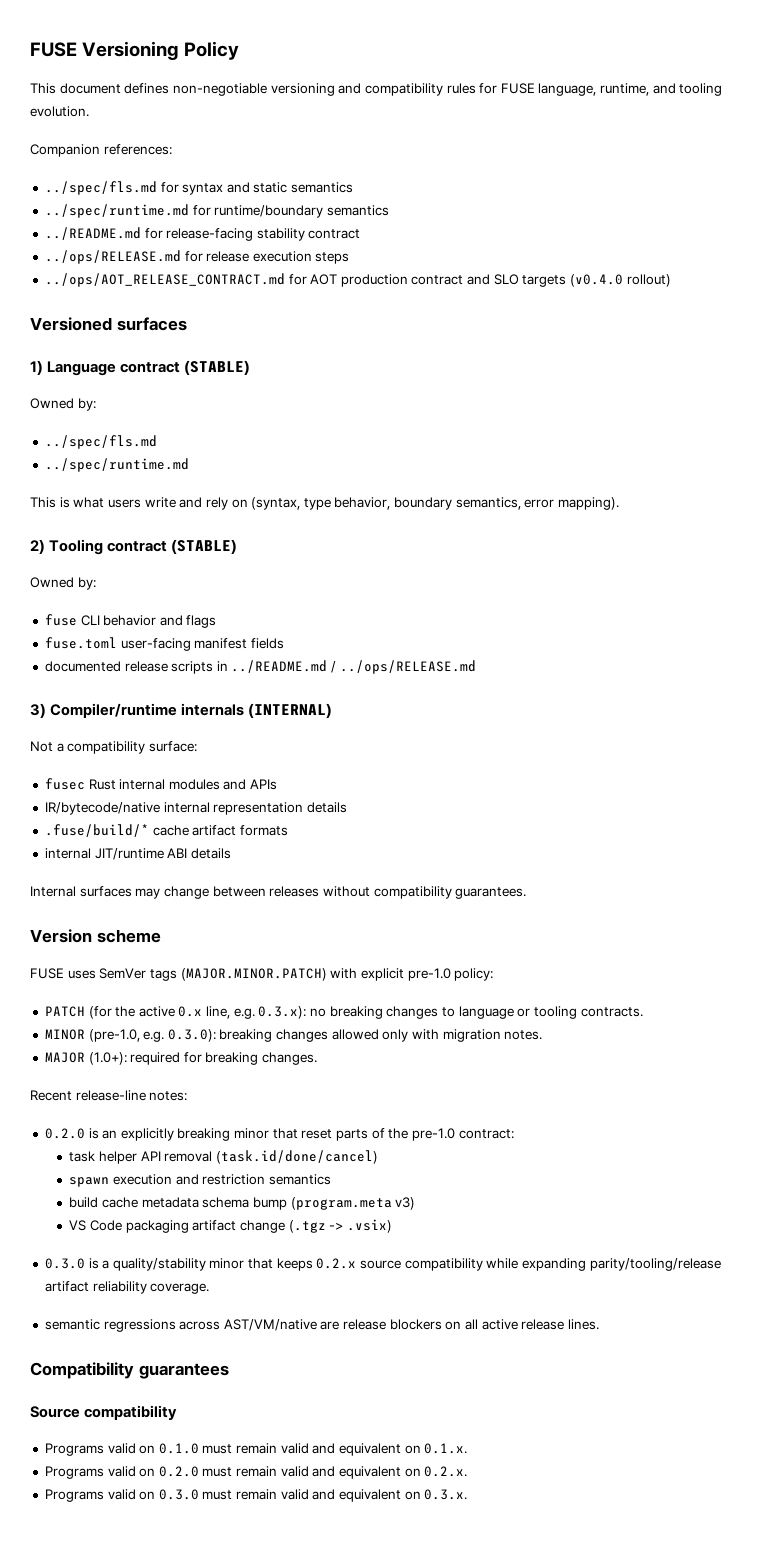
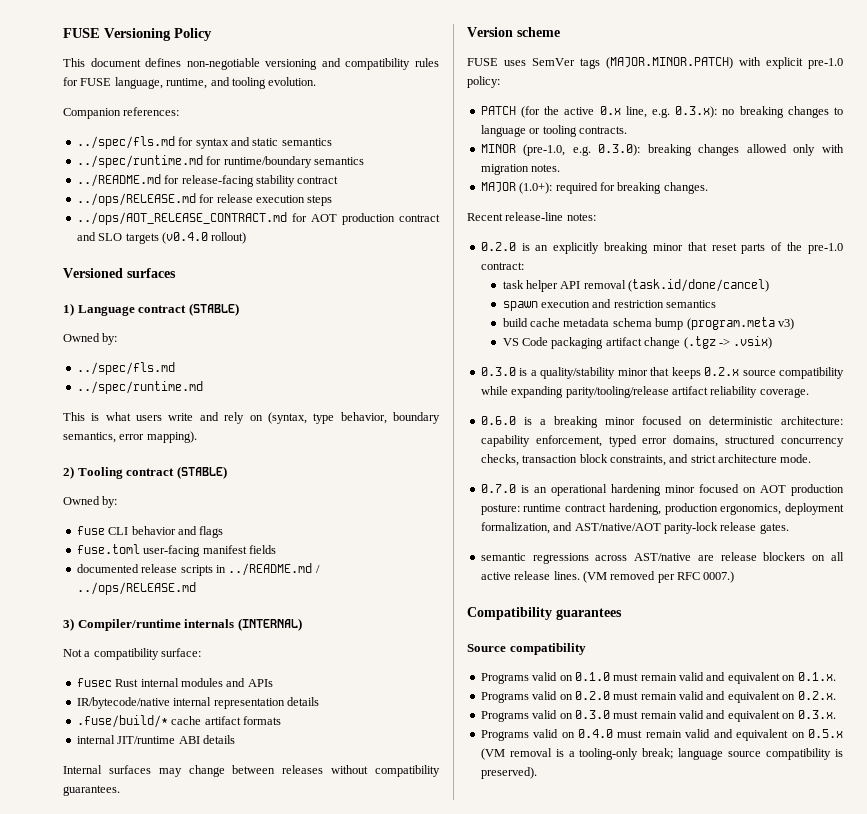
(210, 1288) none -> [480,416,843,428] [480,435,844,447] [480,454,812,466] [480,484,844,496] [480,503,844,515] [480,522,789,534] // 0.6.0 is a breaking minor focused on deterministic architecture: capability enforcement, typed error domains, structured concurrency checks, transaction block constraints, and strict architecture mode. // 0.7.0 is an operational hardening minor focused on AOT production posture: runtime contract hardening, production ergonomics, deployment formalization, and AST/native/AOT parity-lock release gates.
[223,1319,317,1331] AST/VM/native -> [634,553,692,561] AST/native
(599, 1324) none -> [582,571,735,583] (VM removed per RFC 0007.)
(468, 1494) none -> [480,729,843,741] [480,748,843,760] [480,767,537,779] // Programs valid on 0.4.0 must remain valid and equivalent on 0.5.x (VM removal is a tooling-only break; language source compatibility is preserved).

